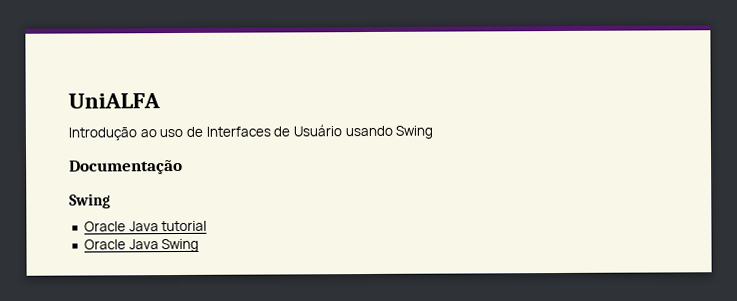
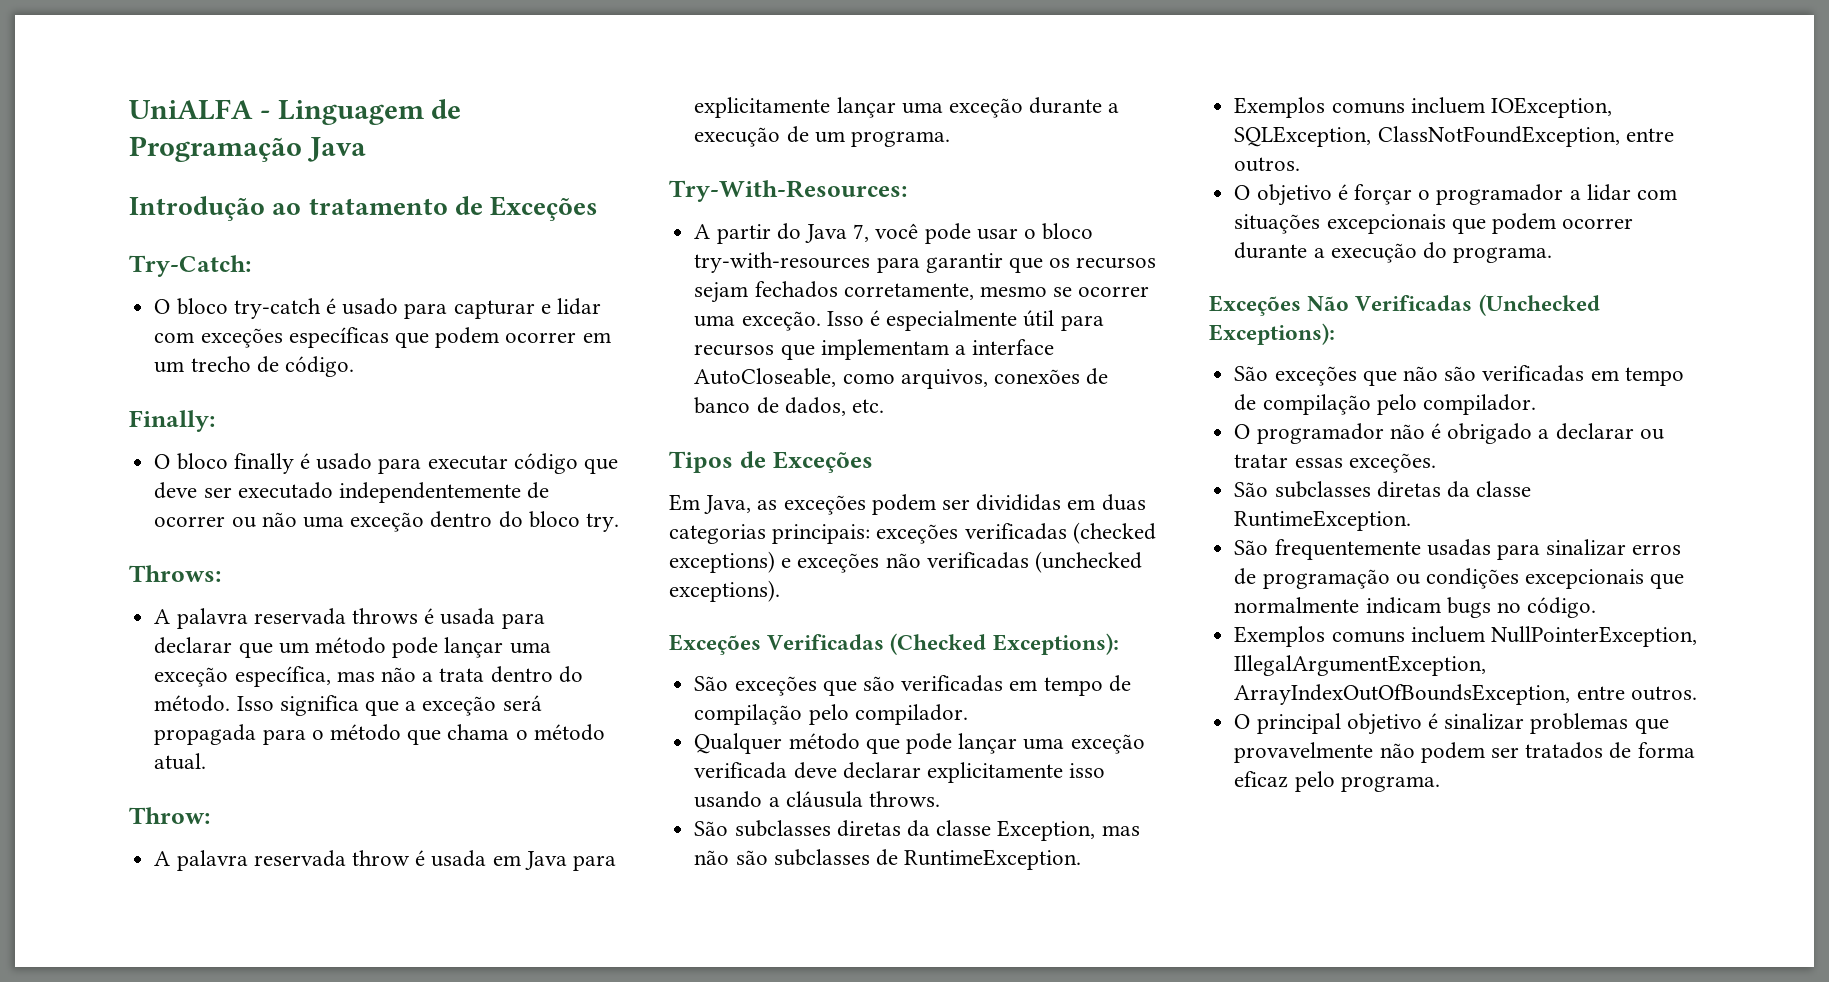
[68,124,434,141] [69,159,183,175] [69,193,111,209] [83,220,208,232] [83,238,200,253] // Introdução ao uso de Interfaces de Usuário usando Swing // Documentação // Swing // Oracle Java tutorial // Oracle Java Swing -> [259,99,462,125] [129,136,366,162] [129,196,599,221] [129,255,251,277] [154,298,601,319] [154,327,611,348] [154,356,354,377] [129,410,215,432] [154,453,618,474] [154,482,550,503] [154,511,619,532] [129,565,221,582] [154,608,545,629] [154,637,551,658] [154,666,583,687] [154,695,542,716] [154,724,605,745] [154,753,207,770] [129,807,210,824] [154,850,616,871] [694,97,1120,118] [694,126,950,147] [669,180,907,202] [694,223,1094,244] [694,252,1157,273] [694,281,1150,303] [694,310,1104,331] [694,339,1055,360] [694,368,1109,389] [694,397,884,416] [669,451,873,473] [669,494,1146,515] [669,522,1156,544] [669,551,1143,573] [669,580,780,602] [669,633,1119,655] [694,675,1131,696] [694,704,968,725] [694,733,1145,754] [694,762,1106,783] [694,791,940,808] [694,820,1140,841] [694,849,1082,870] [1234,97,1612,118] [1234,126,1674,147] [1234,157,1301,172] [1234,184,1677,206] [1234,213,1634,234] [1234,242,1553,263] [1209,294,1600,316] [1209,323,1335,345] [1234,365,1684,386] [1234,394,1536,415] [1234,423,1664,444] [1234,453,1436,473] [1234,481,1532,498] [1234,510,1412,531] [1234,539,1682,560] [1234,568,1685,589] [1234,597,1597,618] [1234,626,1697,647] [1234,655,1487,676] [1234,684,1697,705] [1234,713,1669,735] [1234,742,1695,763] [1234,771,1440,792] - Linguagem de Programação Java // Introdução ao tratamento de Exceções // Try-Catch: // O bloco try-catch é usado para capturar e lidar com exceções específicas que podem ocorrer em um trecho de código. // Finally: // O bloco finally é usado para executar código que deve ser executado independentemente de ocorrer ou não uma exceção dentro do bloco try. // Throws: // A palavra reservada throws é usada para declarar que um método pode lançar uma exceção específica, mas não a trata dentro do método. Isso significa que a exceção será propagada para o método que chama o método atual. // Throw: // A palavra reservada throw é usada em Java para explicitamente lançar uma exceção durante a execução de um programa. // Try-With-Resources: // A partir do Java 7, você pode usar o bloco try-with-resources para garantir que os recursos sejam fechados corretamente, mesmo se ocorrer uma exceção. Isso é especialmente útil para recursos que implementam a interface AutoCloseable, como arquivos, conexões de banco de dados, etc. // Tipos de Exceções // Em Java, as exceções podem ser divididas em duas categorias principais: exceções verificadas (checked exceptions) e exceções não verificadas (unchecked exceptions). // Exceções Verificadas (Checked Exceptions): // São exceções que são verificadas em tempo de compilação pelo compilador. // Qualquer método que pode lançar uma exceção verificada deve declarar explicitamente isso usando a cláusula throws. // São subclasses diretas da classe Exception, mas não são subclasses de RuntimeException. // Exemplos comuns incluem IOException, SQLException, ClassNotFoundException, entre outros. // O objetivo é forçar o programador a lidar com situações excepcionais que podem ocorrer durante a execução do programa. // Exceções Não Verificadas (Unchecked Exceptions): // São exceções que não são verificadas em tempo de compilação pelo compilador. // O programador não é obrigado a declarar ou tratar essas exceções. // São subclasses diretas da classe RuntimeException. // São frequentemente usadas para sinalizar erros de programação ou condições excepcionais que normalmente indicam bugs no código. // Exemplos comuns incluem NullPointerException, IllegalArgumentException, ArrayIndexOutOfBoundsException, entre outros. // O principal objetivo é sinalizar problemas que provavelmente não podem ser tratados de forma eficaz pelo programa.

